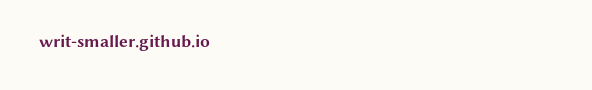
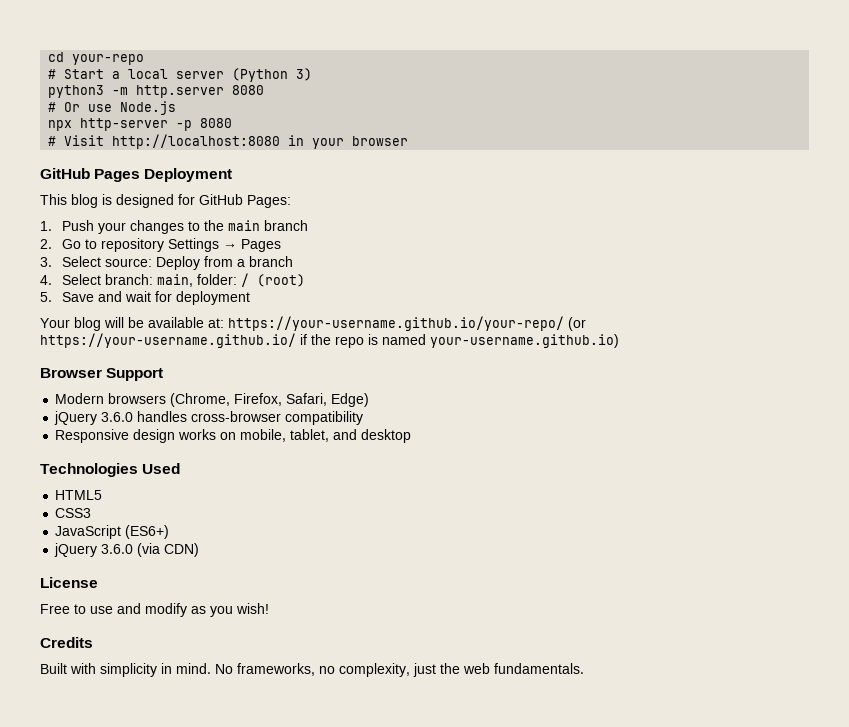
[39,34,210,51] writ-smaller.github.io -> [48,52,145,65] [48,68,313,82] [48,85,265,98] [48,101,177,115] [48,118,233,131] [48,134,409,149] [40,168,233,182] [40,194,291,208] [40,220,309,234] [40,238,282,252] [40,256,294,270] [40,273,306,287] [40,291,251,305] [40,316,586,331] [40,333,619,348] [40,368,164,381] [55,393,370,407] [54,411,364,425] [55,429,412,443] [40,463,181,477] [55,490,103,500] [55,508,92,518] [55,525,170,539] [54,543,200,557] [40,577,98,588] [40,603,269,617] [40,637,93,648] [40,663,584,677] cd your-repo // # Start a local server (Python 3) // python3 -m http.server 8080 // # Or use Node.js // npx http-server -p 8080 // # Visit http://localhost:8080 in your browser // GitHub Pages Deployment // This blog is designed for GitHub Pages: // 1. Push your changes to the main branch // 2. Go to repository Settings → Pages // 3. Select source: Deploy from a branch // 4. Select branch: main, folder: / (root) // 5. Save and wait for deployment // Your blog will be available at: https://your-username.github.io/your-repo/ (or https://your-username.github.io/ if the repo is named your-username.github.io) // Browser Support // Modern browsers (Chrome, Firefox, Safari, Edge) // jQuery 3.6.0 handles cross-browser compatibility // Responsive design works on mobile, tablet, and desktop // Technologies Used // HTML5 // CSS3 // JavaScript (ES6+) // jQuery 3.6.0 (via CDN) // License // Free to use and modify as you wish! // Credits // Built with simplicity in mind. No frameworks, no complexity, just the web fundamentals.

